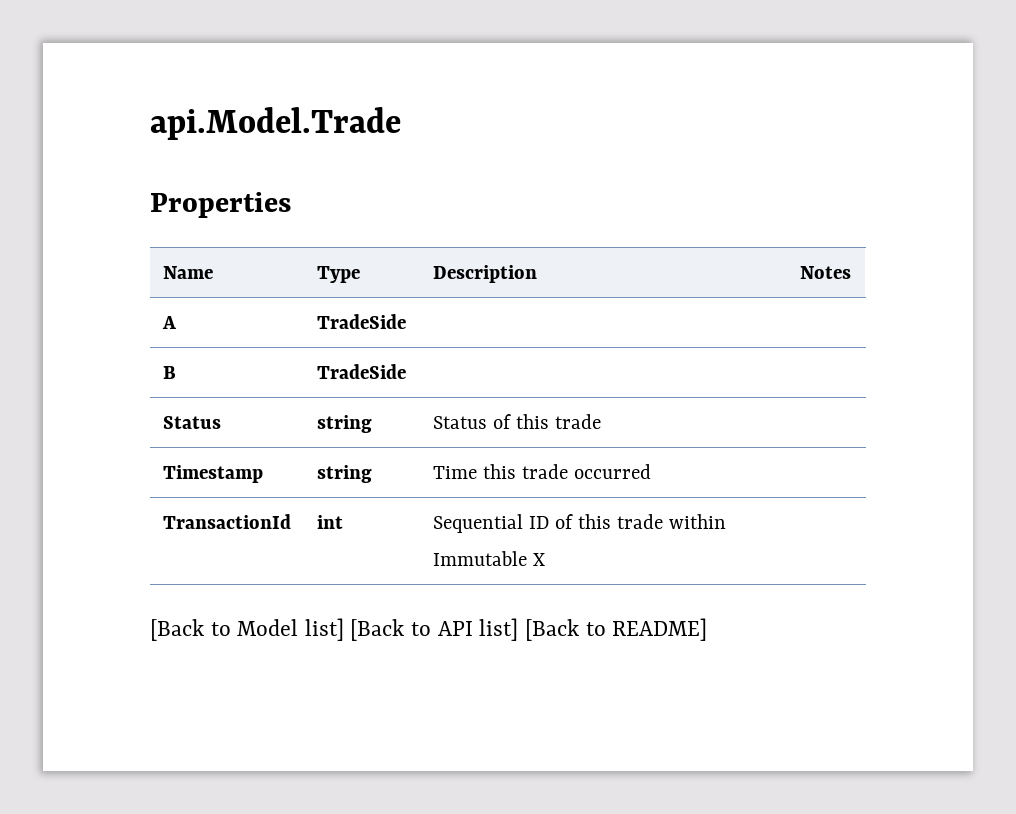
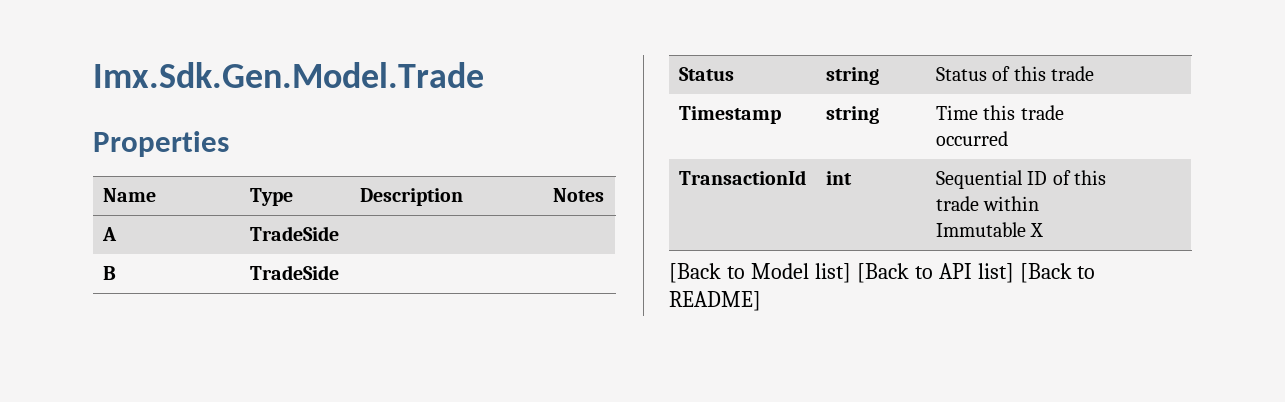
[150,107,401,140] api.Model.Trade -> [93,62,484,88] Imx.Sdk.Gen.Model.Trade

